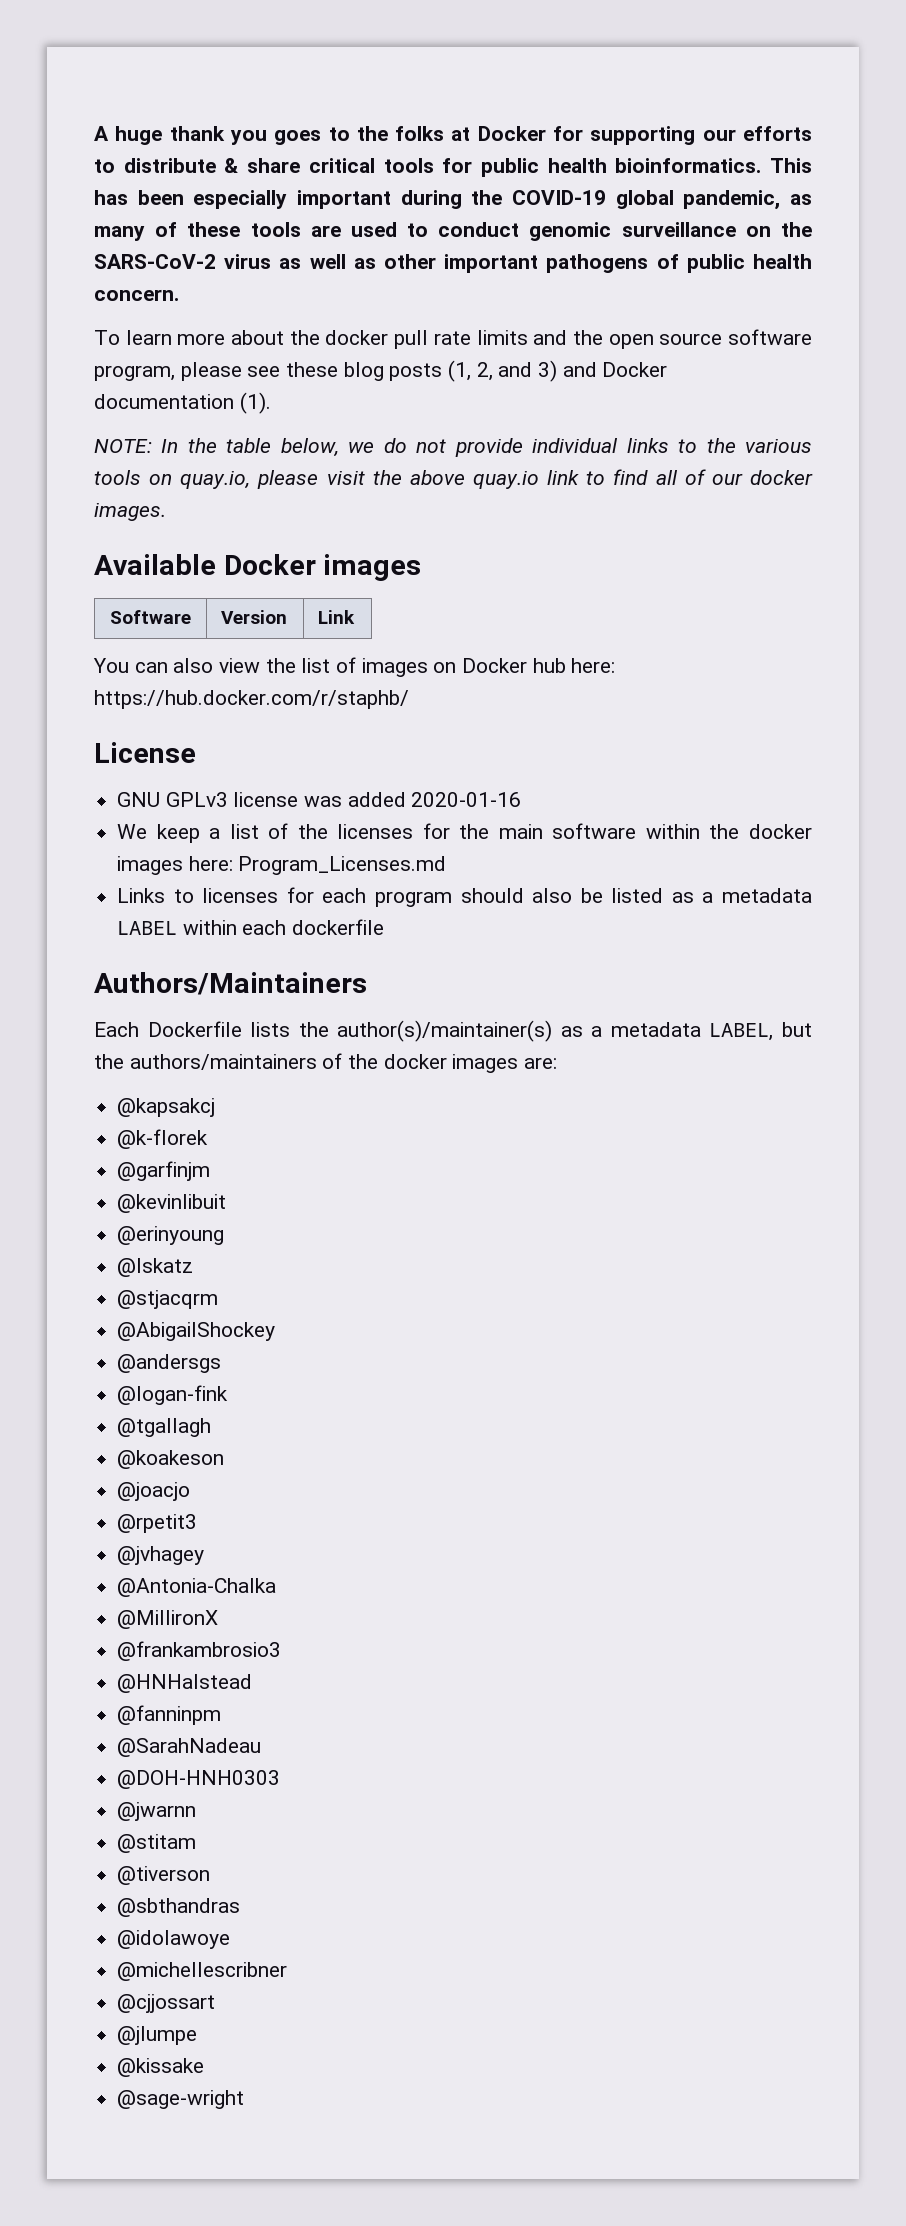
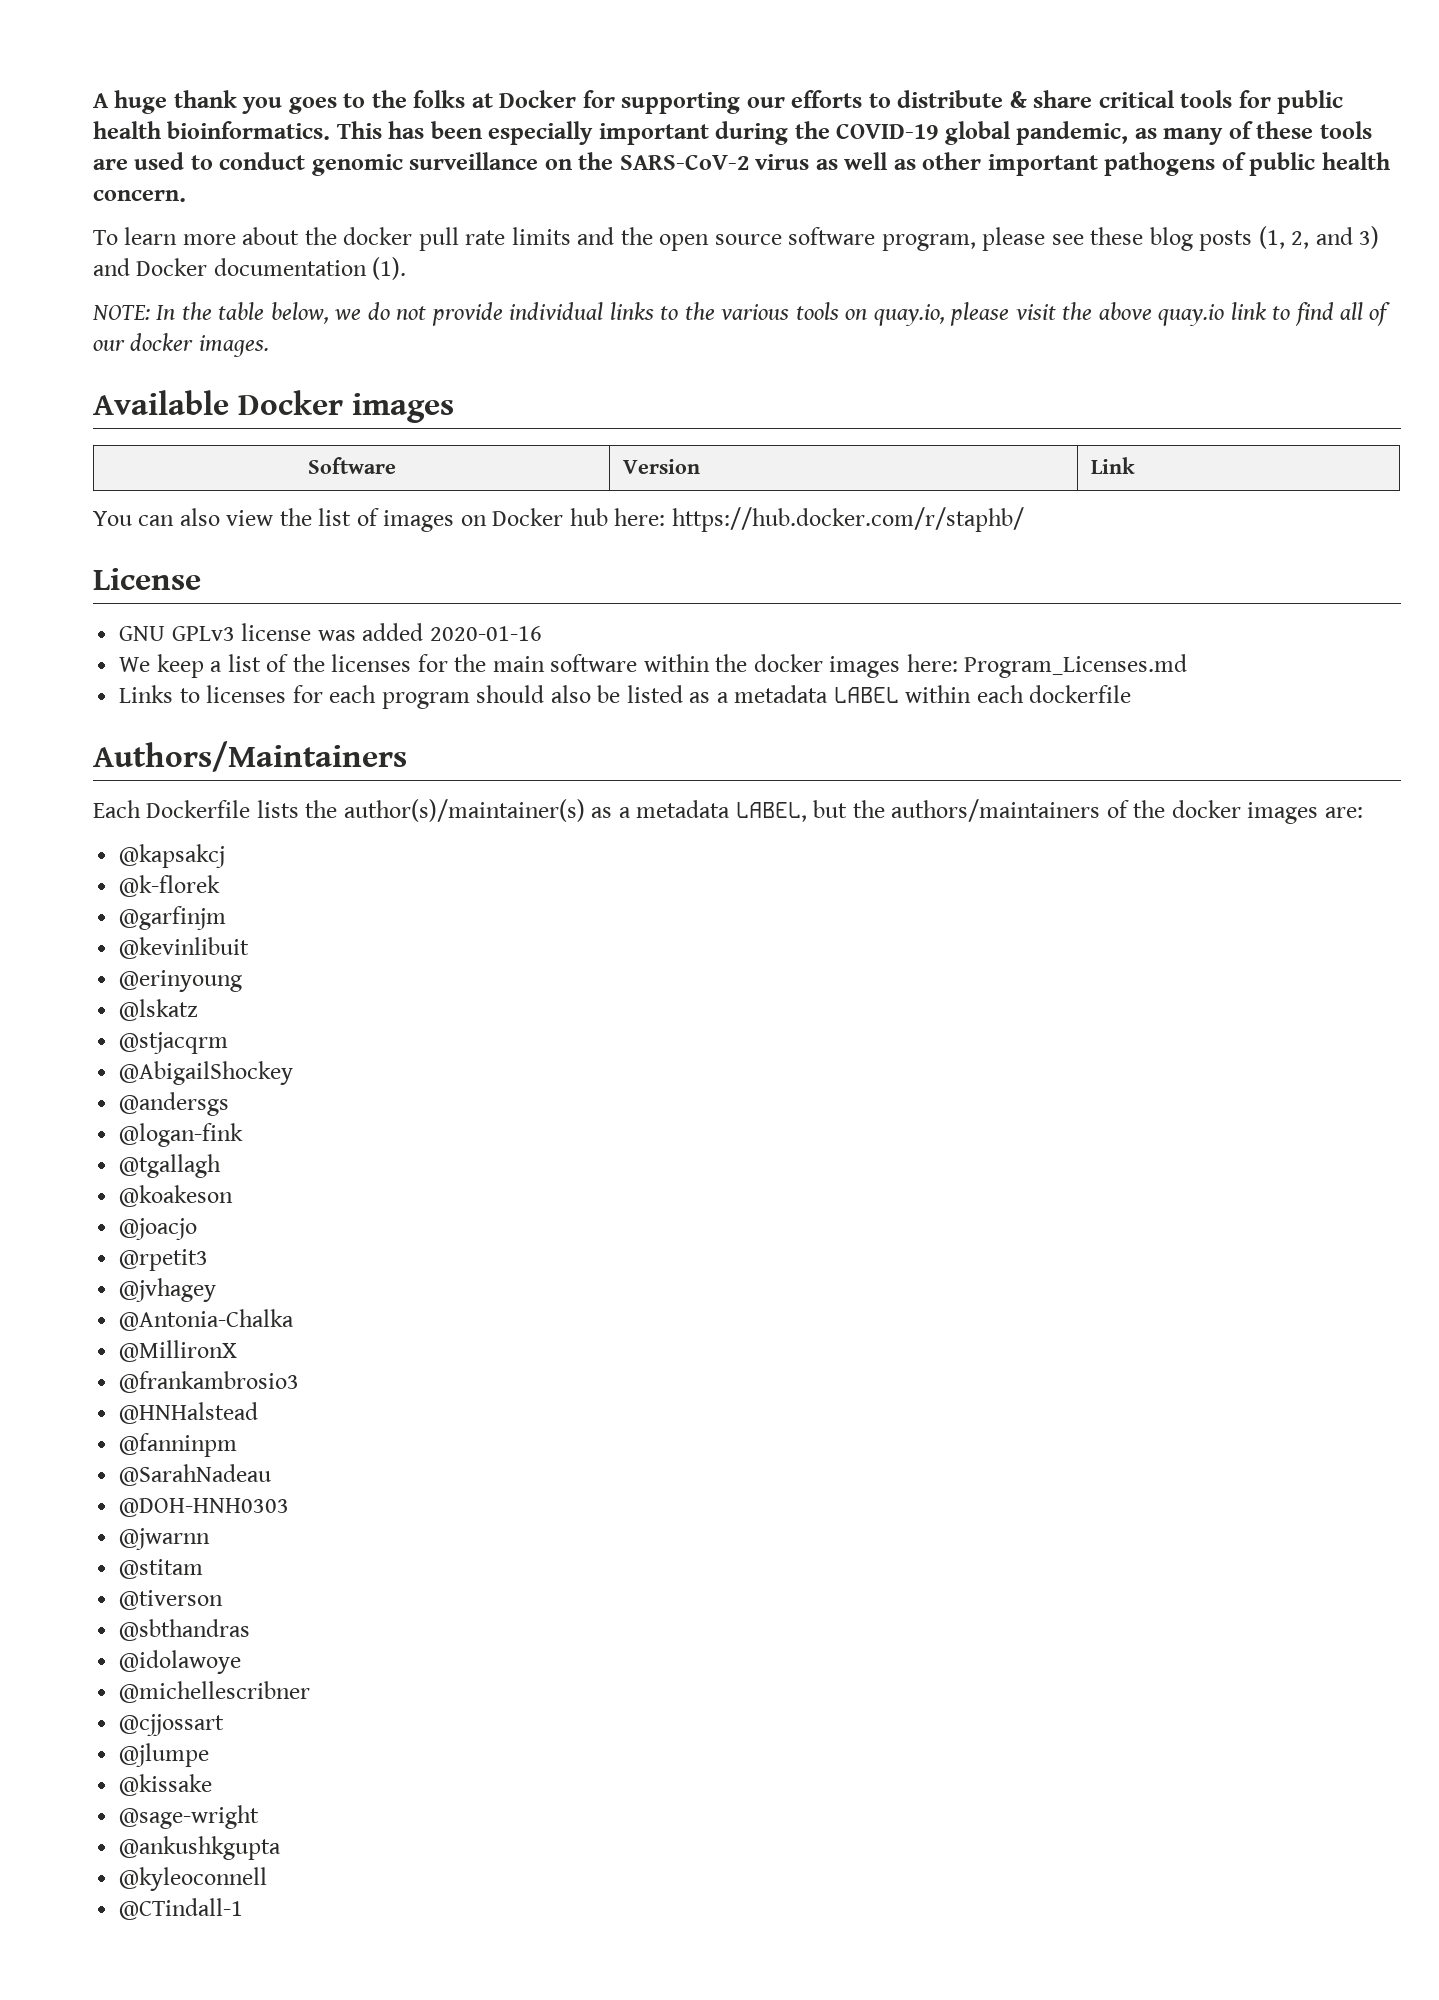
(245, 2099) none -> [119,1836,282,1860] [119,1867,268,1891] [119,1898,244,1920] // @ankushkgupta // @kyleoconnell // @CTindall-1

